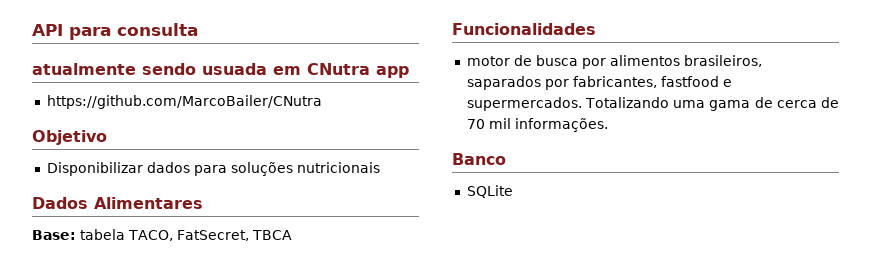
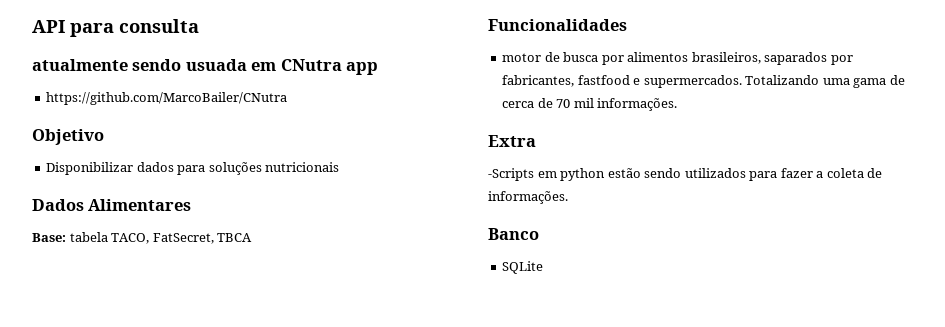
(608, 125) none -> [488,135,536,147] [488,168,883,181] [488,191,568,204] // Extra // -Scripts em python estão sendo utilizados para fazer a coleta de informações.

